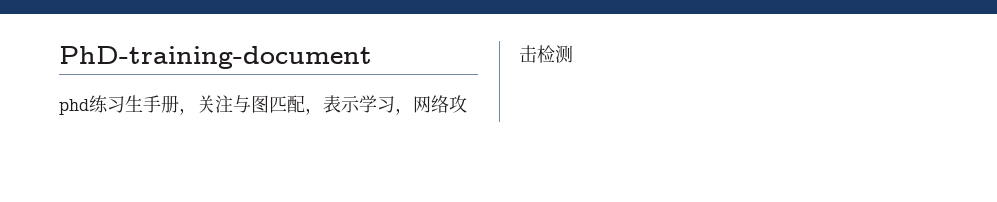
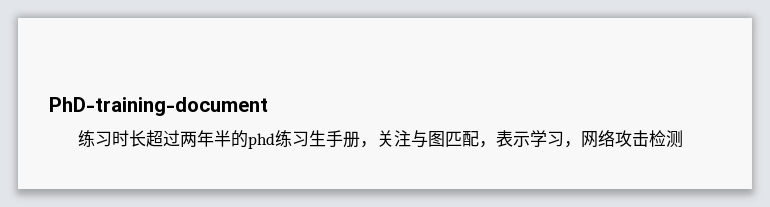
(372, 57) none -> [77,130,248,148] 练习时长超过两年半的

